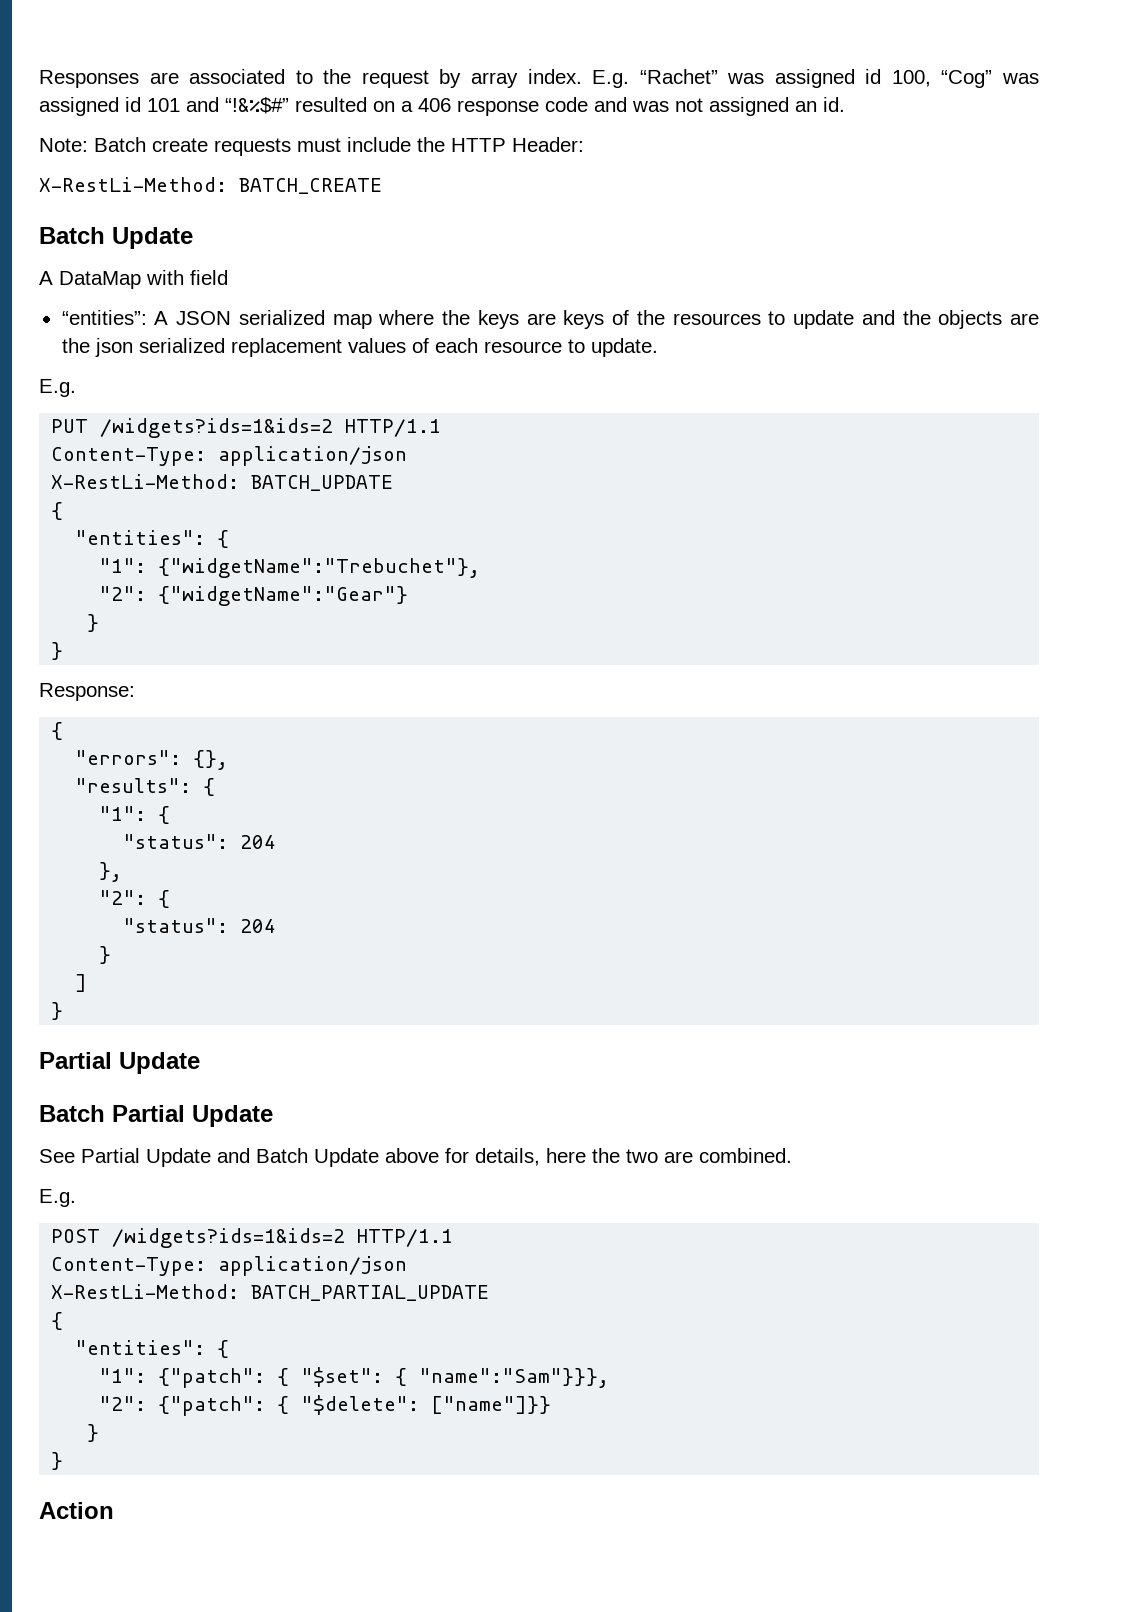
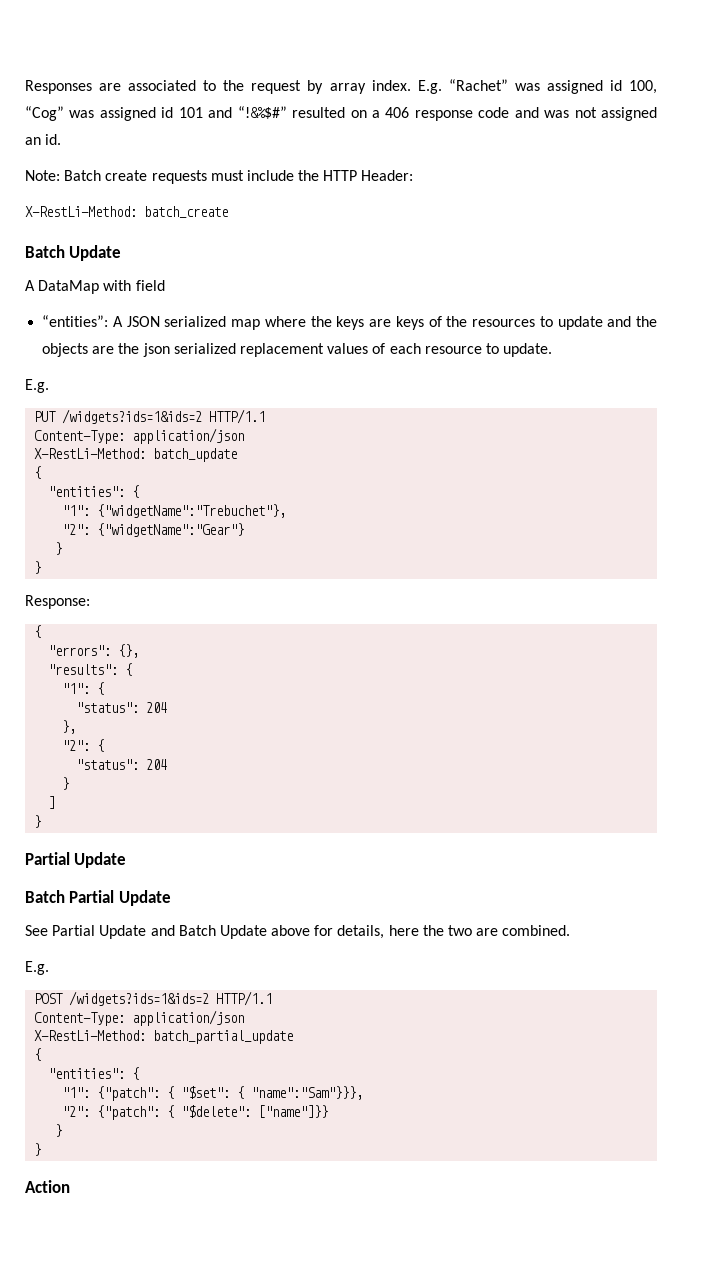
[239,178,382,194] BATCH_CREATE -> [144,206,228,218] batch_create
[251,475,394,491] BATCH_UPDATE -> [153,448,238,462] batch_update
[251,1285,490,1301] BATCH_PARTIAL_UPDATE -> [153,1030,294,1044] batch_partial_update

